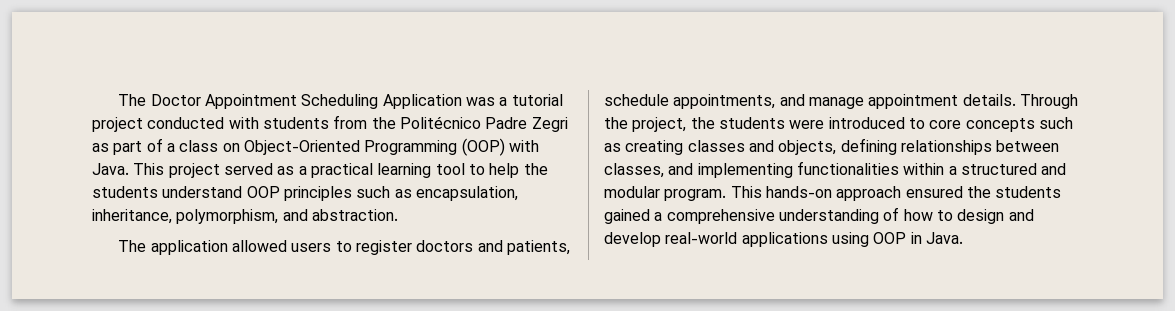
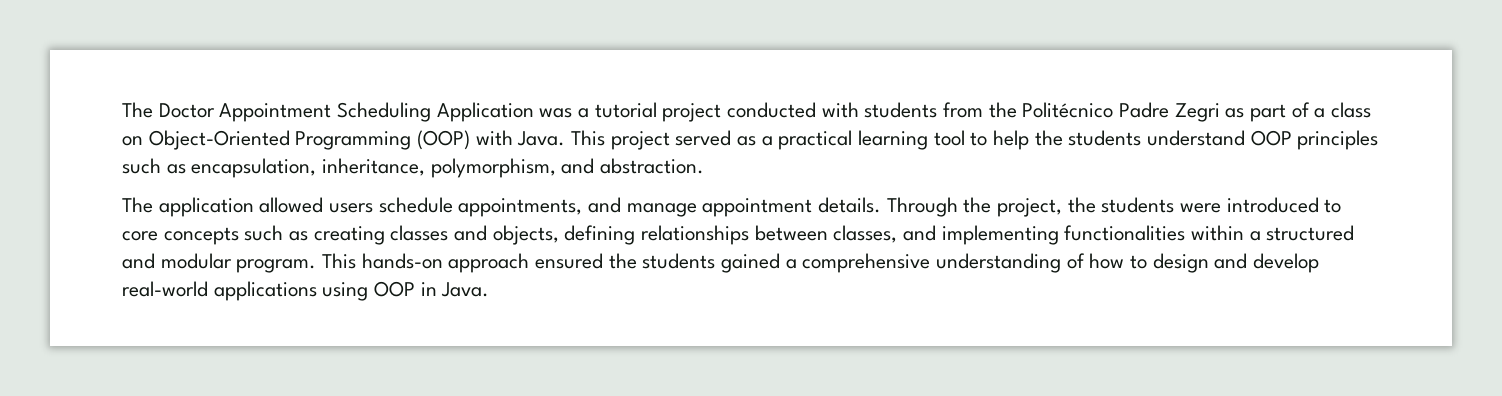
[335,240,570,255] to register doctors and patients, -> (374, 208) none

